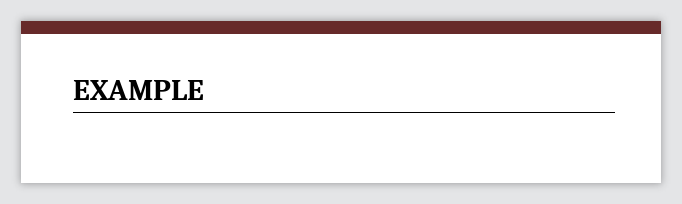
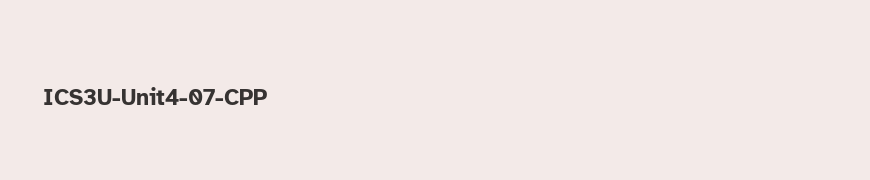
[73,80,204,100] EXAMPLE -> [43,87,267,105] ICS3U-Unit4-07-CPP

